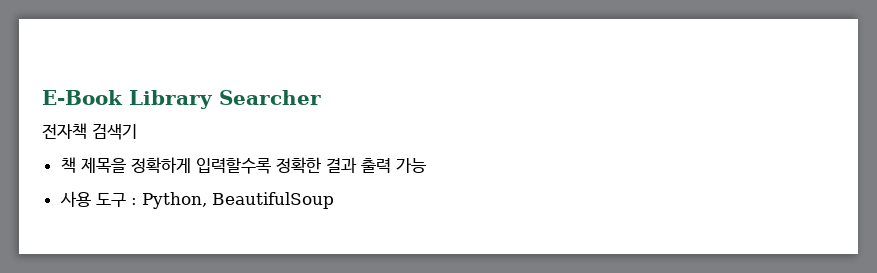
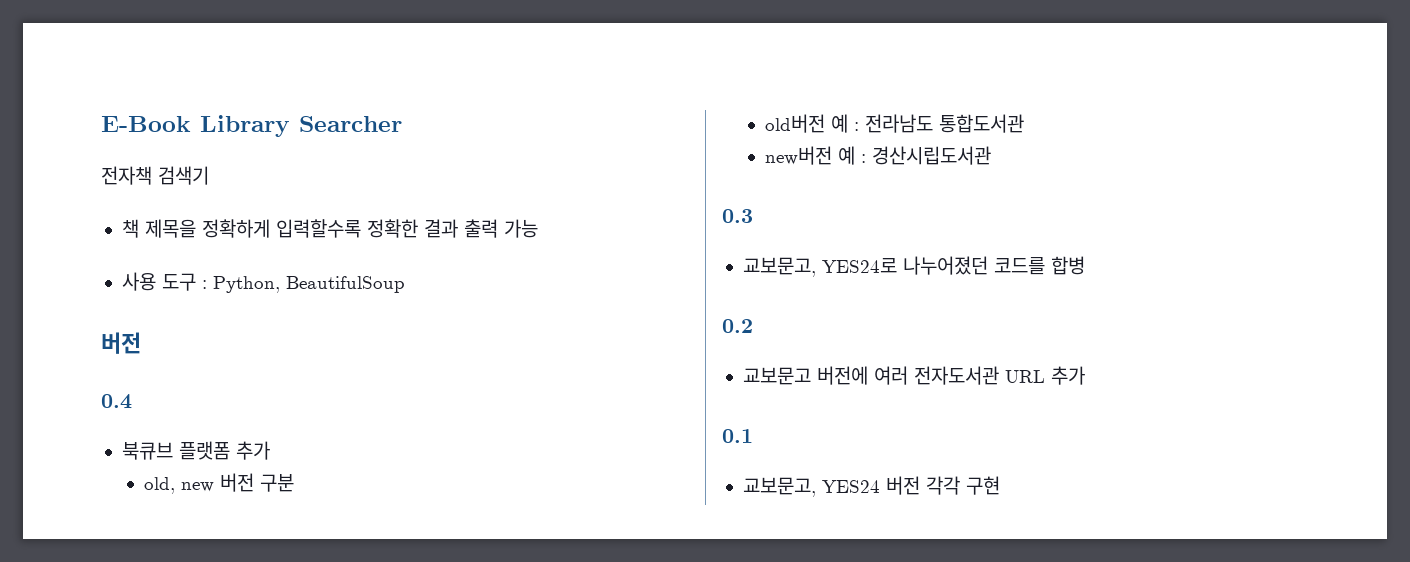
(334, 200) none -> [101,332,141,354] [101,394,132,409] [121,441,270,460] [143,473,294,494] [764,114,1024,133] [764,146,991,165] [722,209,753,223] [742,256,1085,277] [722,319,753,333] [742,366,1085,385] [722,429,753,443] [742,476,1000,497] // 버전 // 0.4 // 북큐브 플랫폼 추가 // old, new 버전 구분 // old버전 예 : 전라남도 통합도서관 // new버전 예 : 경산시립도서관 // 0.3 // 교보문고, YES24로 나누어졌던 코드를 합병 // 0.2 // 교보문고 버전에 여러 전자도서관 URL 추가 // 0.1 // 교보문고, YES24 버전 각각 구현

